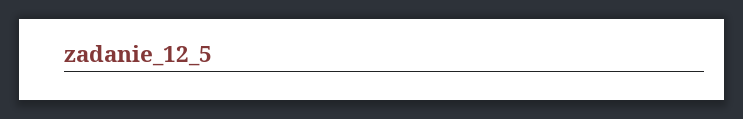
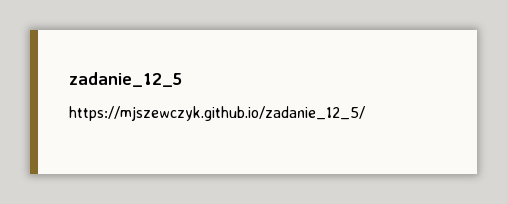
(212, 55) none -> [69,106,365,121] // https://mjszewczyk.github.io/zadanie_12_5/

